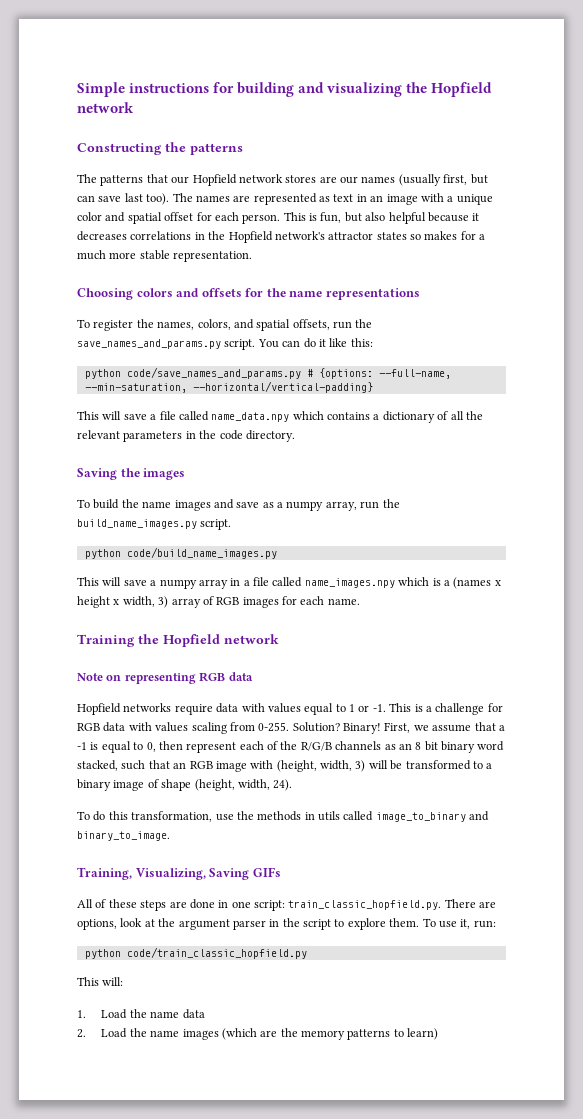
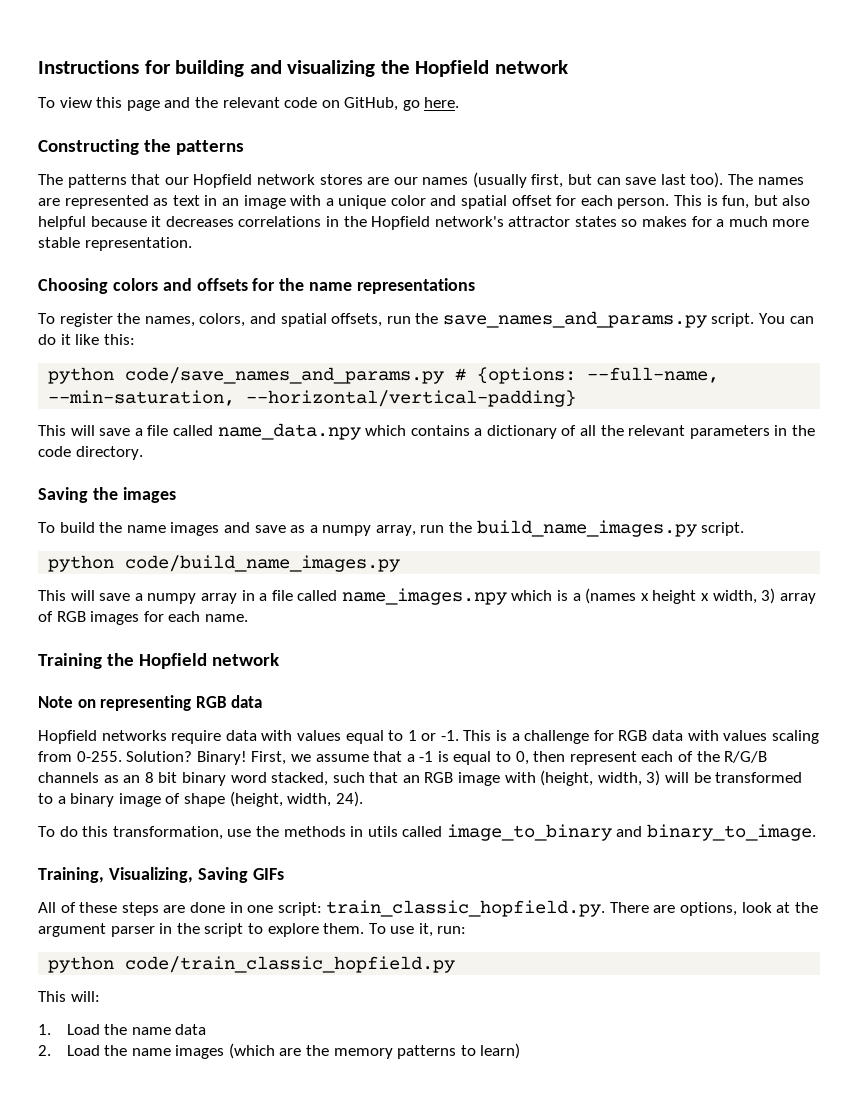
[77,82,210,97] Simple instructions -> [38,60,139,74] Instructions
(134, 107) none -> [38,97,460,111] // To view this page and the relevant code on GitHub, go here.

